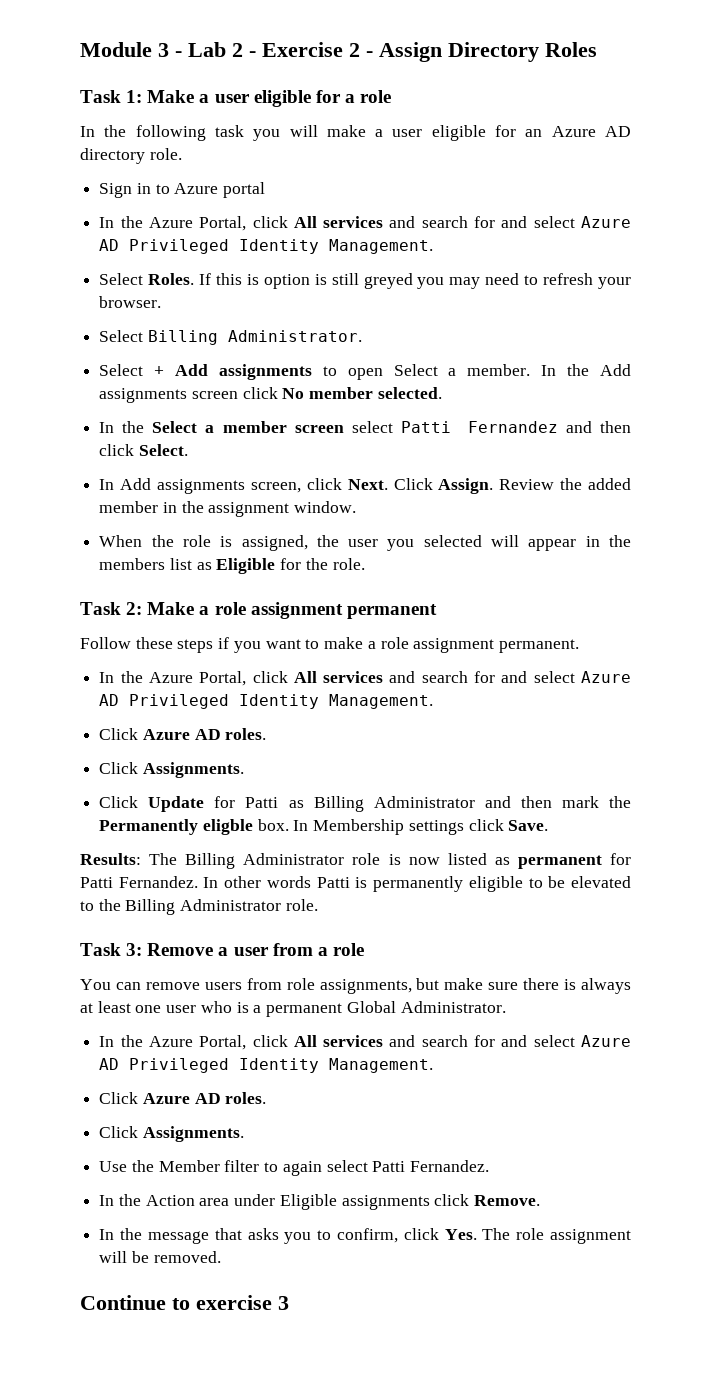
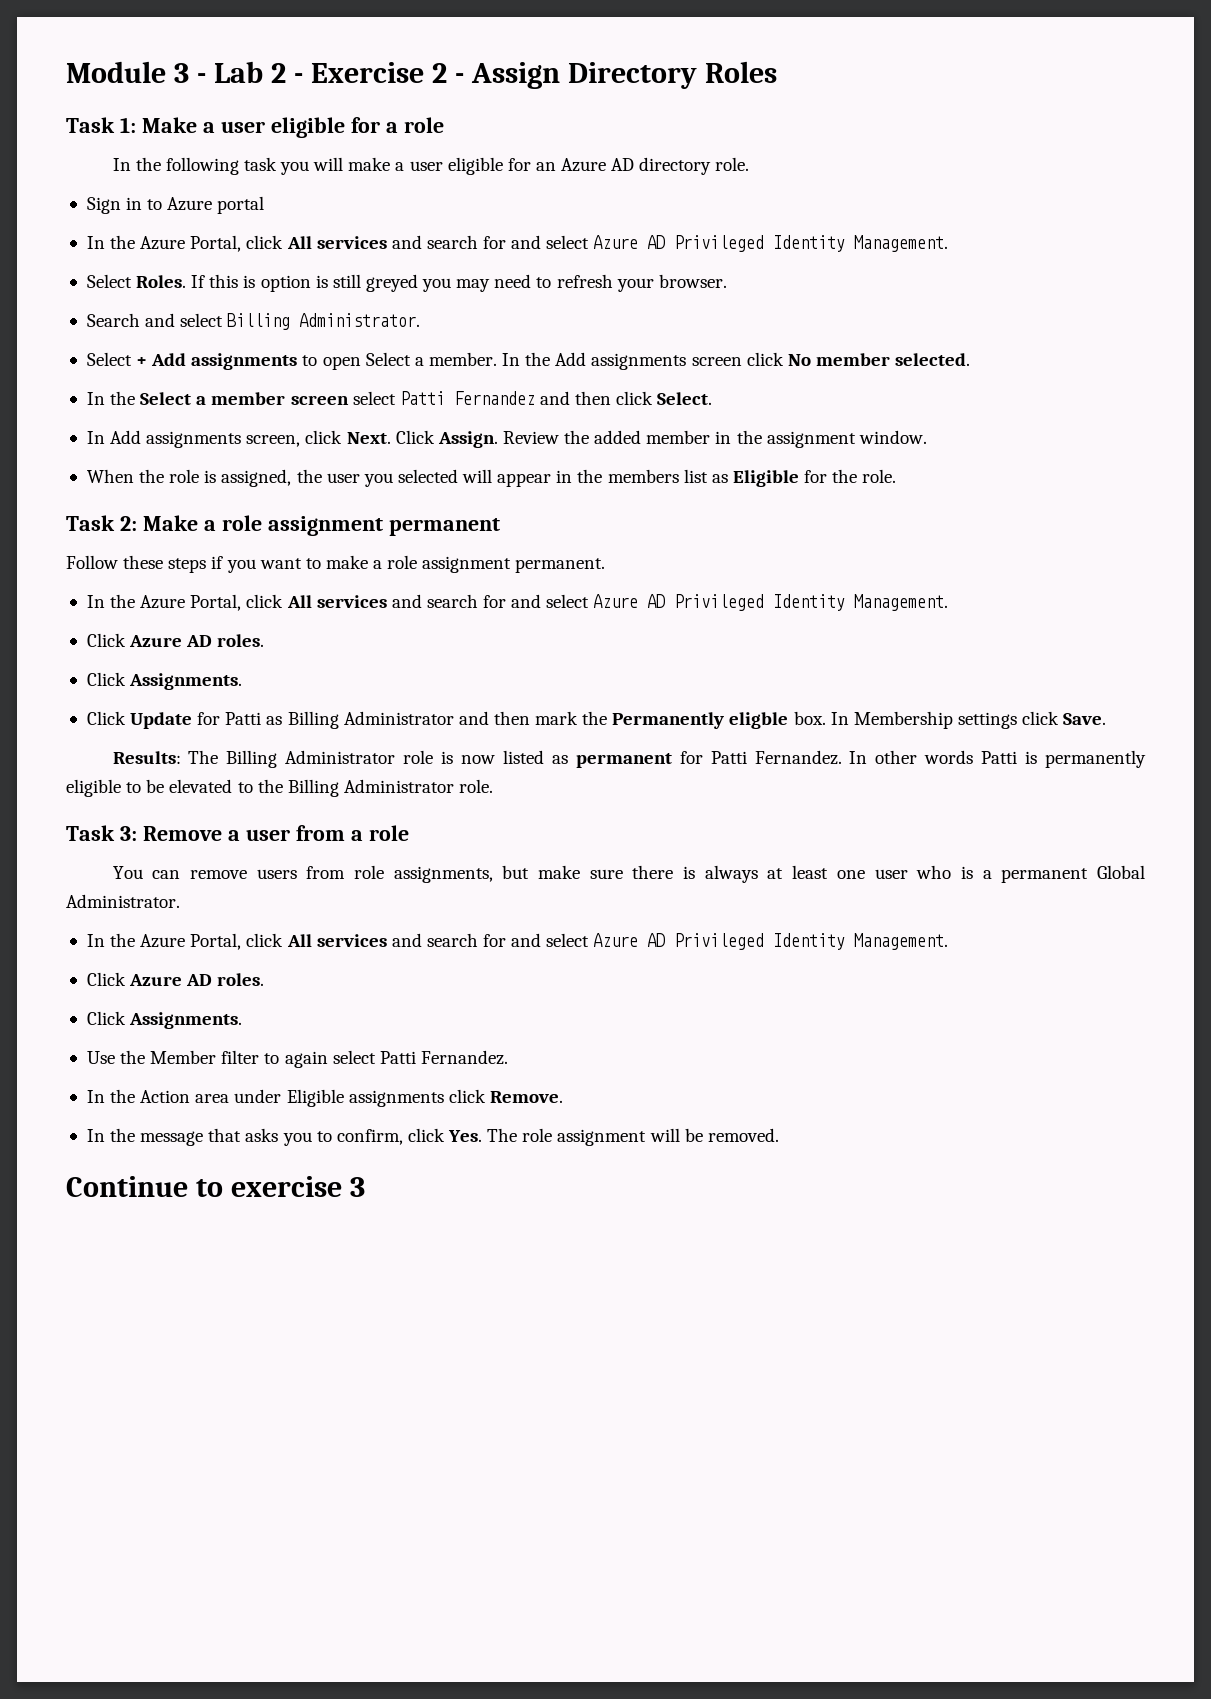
[99,330,144,342] Select -> [86,313,224,327] Search and select

